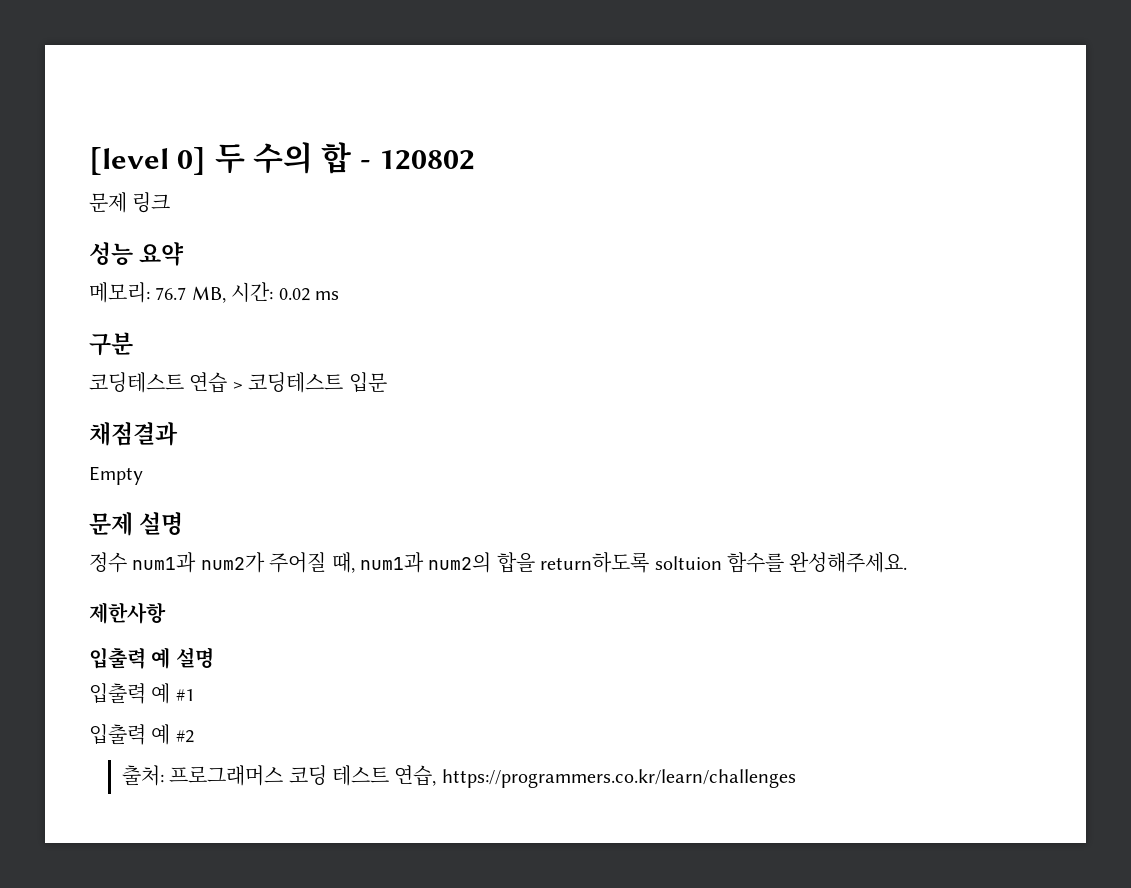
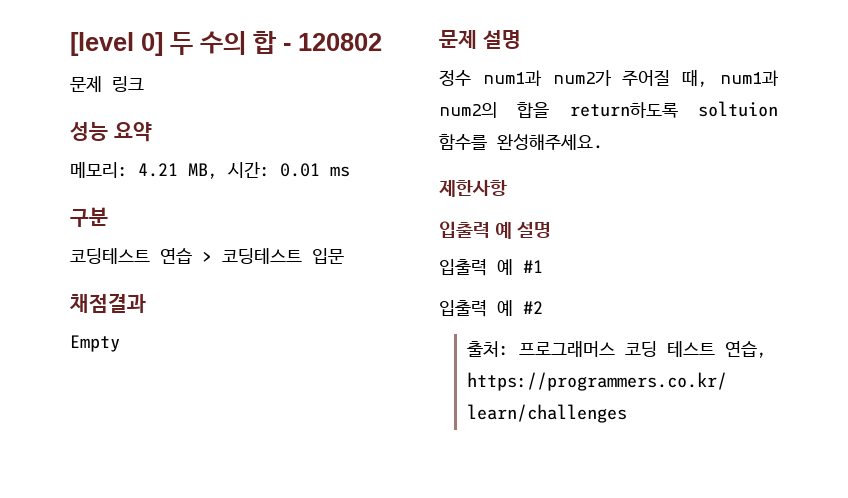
[155,287,187,300] 76.7 -> [138,163,178,177] 4.21
[278,288,310,301] 0.02 -> [280,163,320,177] 0.01

